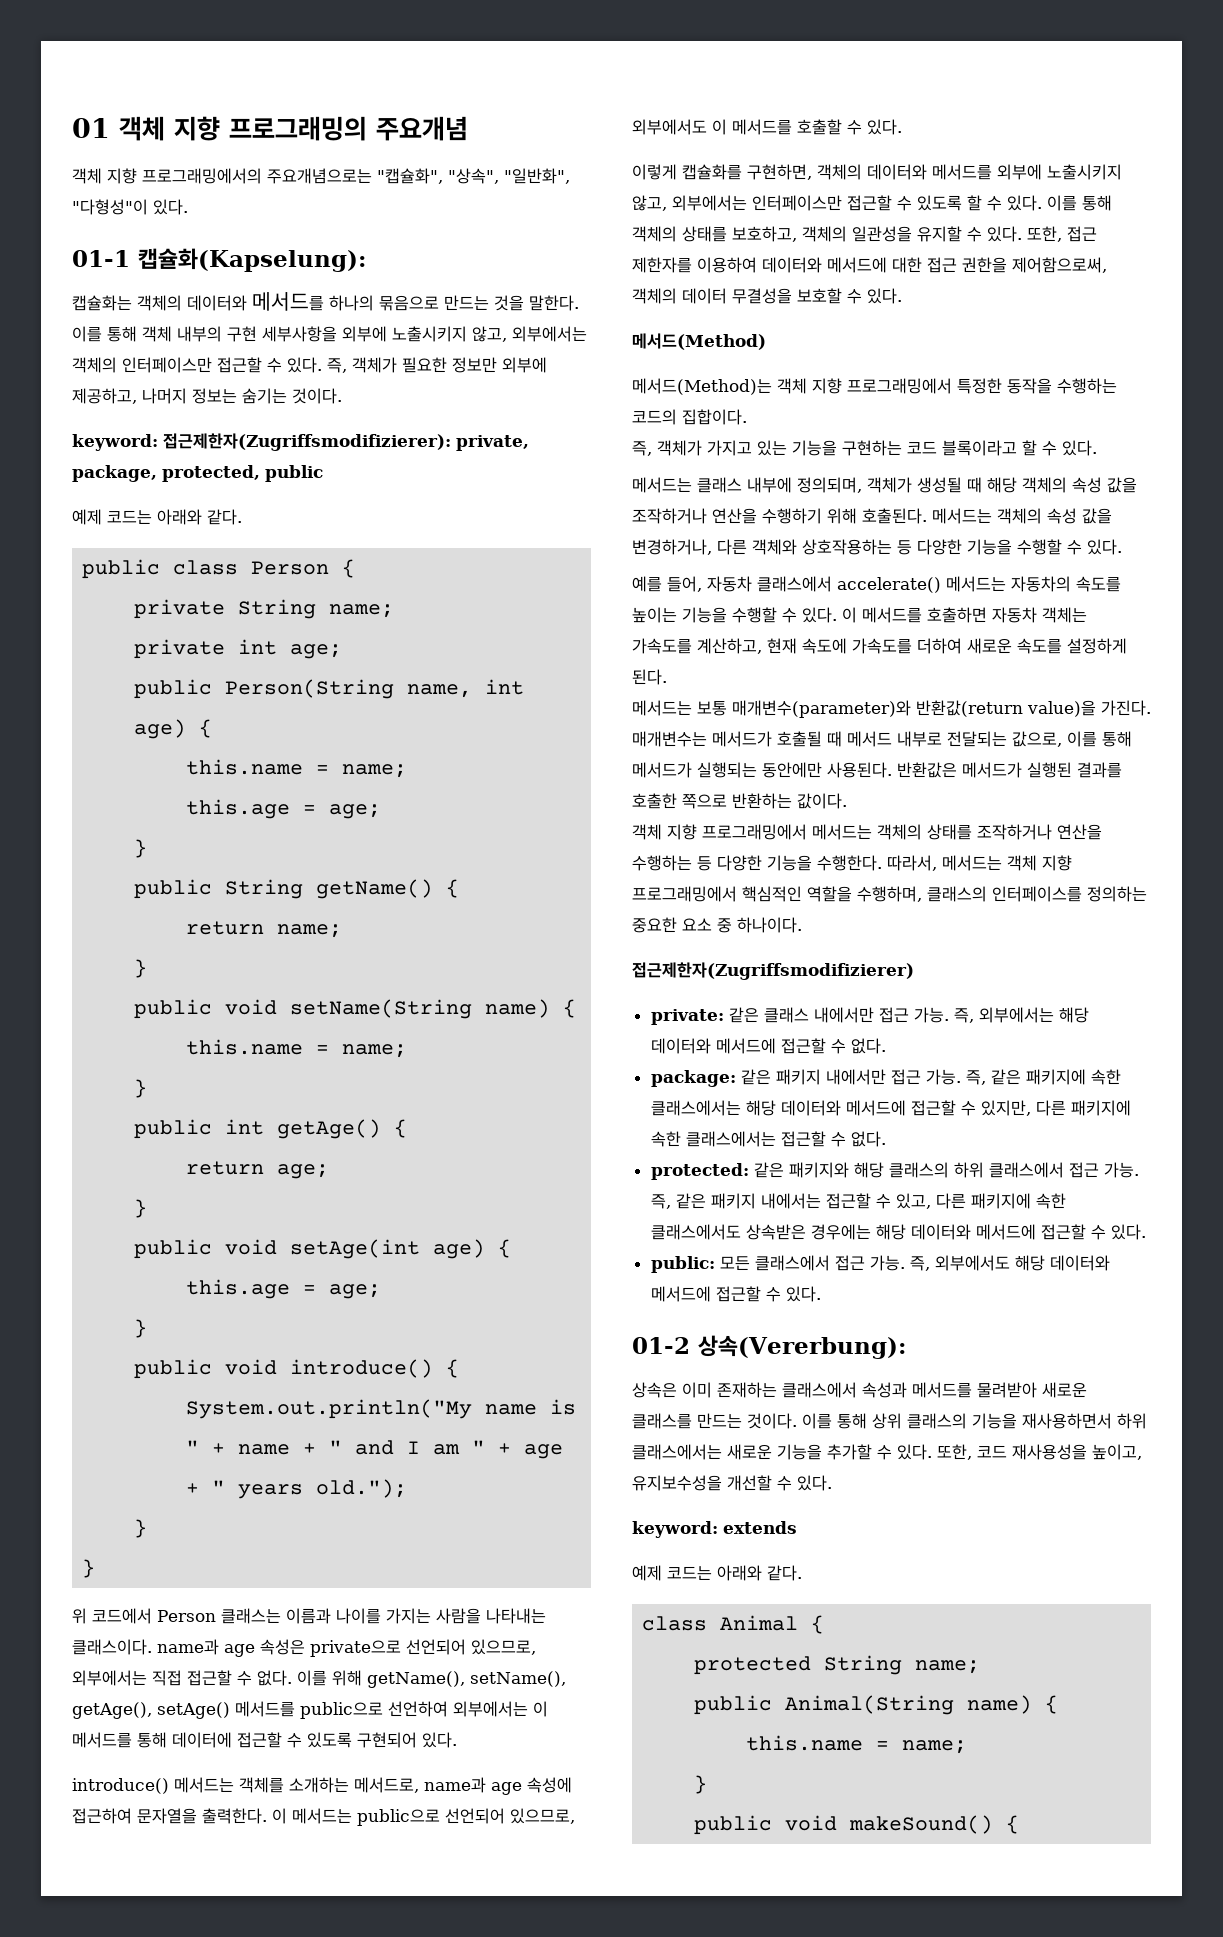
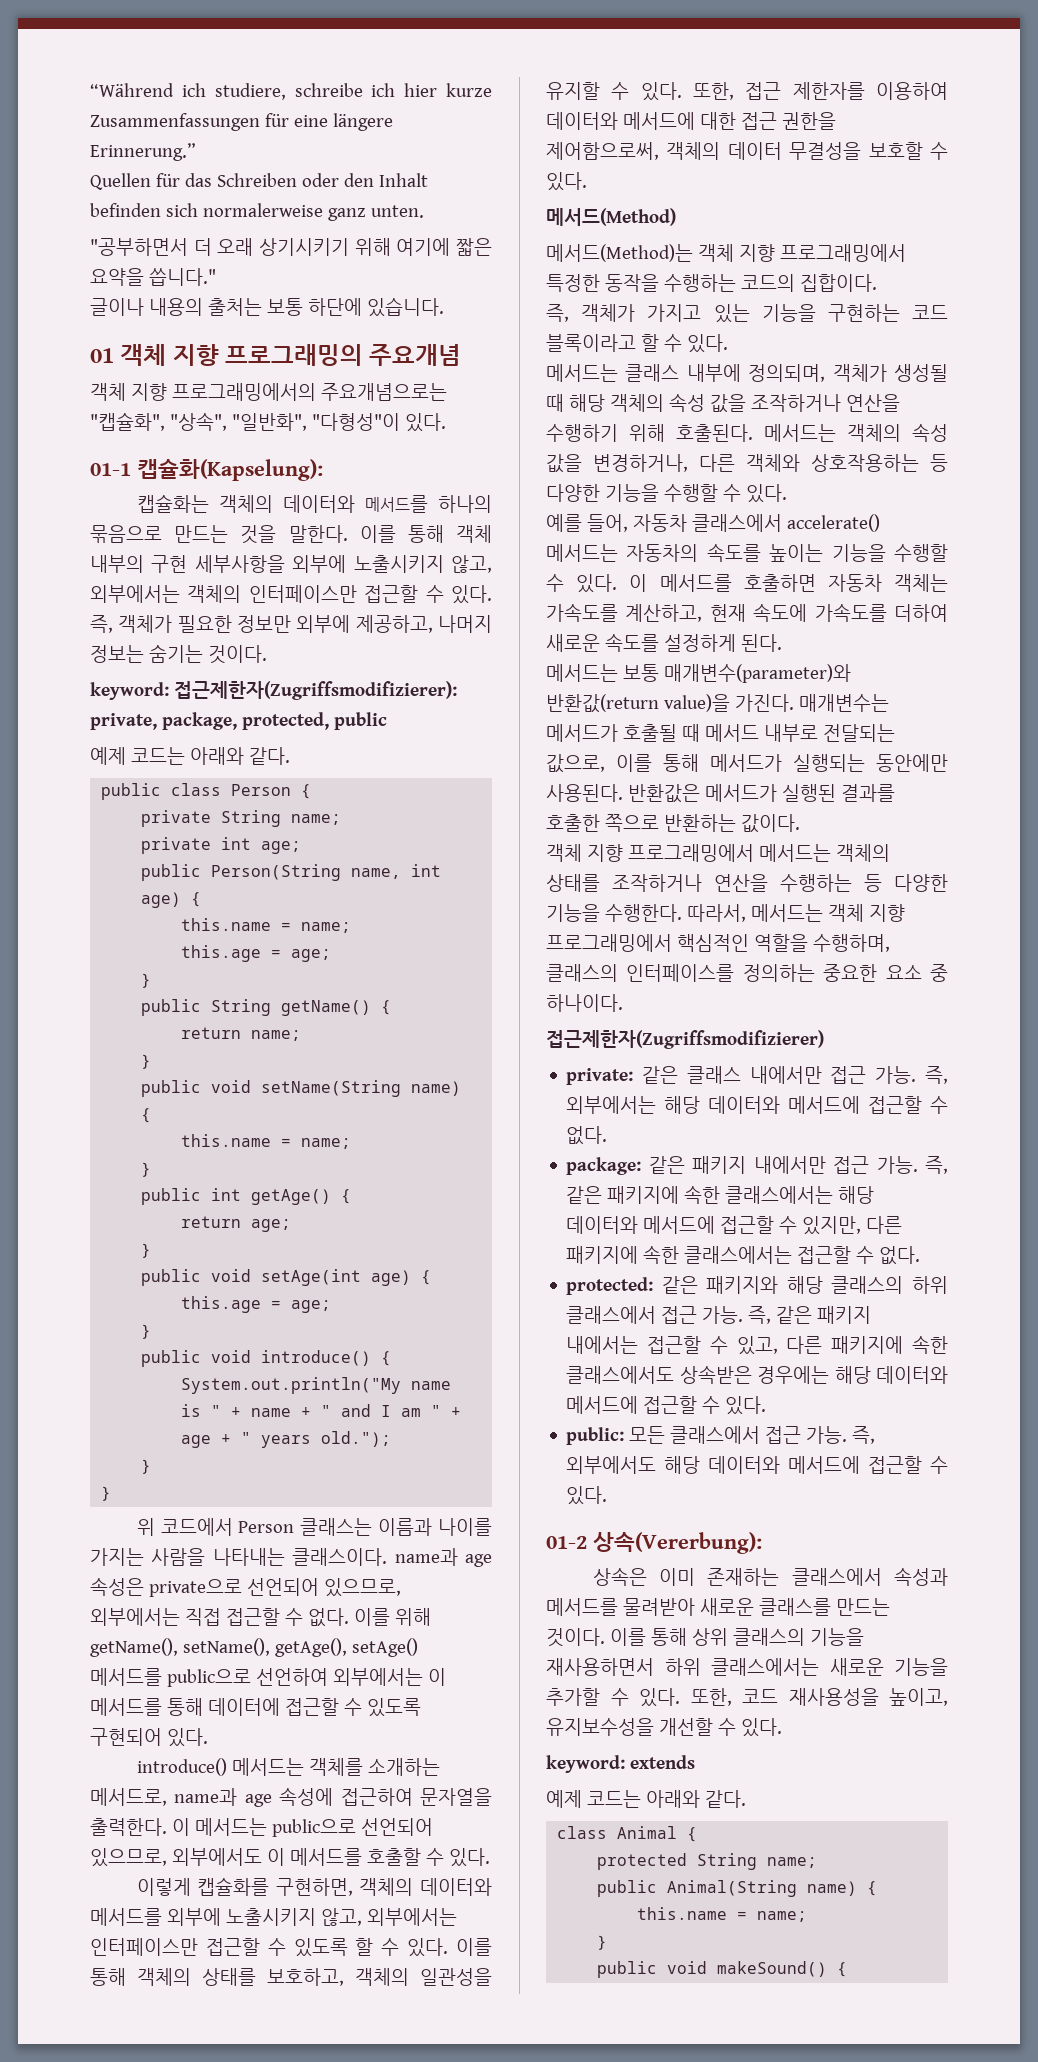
(72, 128) none -> [90,83,492,100] [90,113,393,131] [90,143,196,161] [90,173,428,190] [90,203,424,221] [90,238,493,256] [90,268,216,286] [90,297,444,317] “Während ich studiere, schreibe ich hier kurze Zusammenfassungen für eine längere Erinnerung.” // Quellen für das Schreiben oder den Inhalt befinden sich normalerweise ganz unten. // "공부하면서 더 오래 상기시키기 위해 여기에 짧은 요약을 씁니다." // 글이나 내용의 출처는 보통 하단에 있습니다. //

